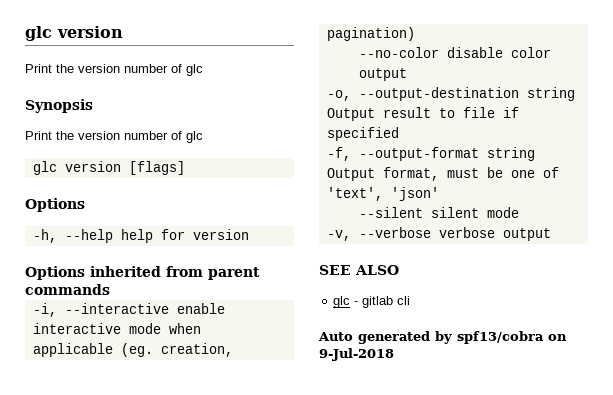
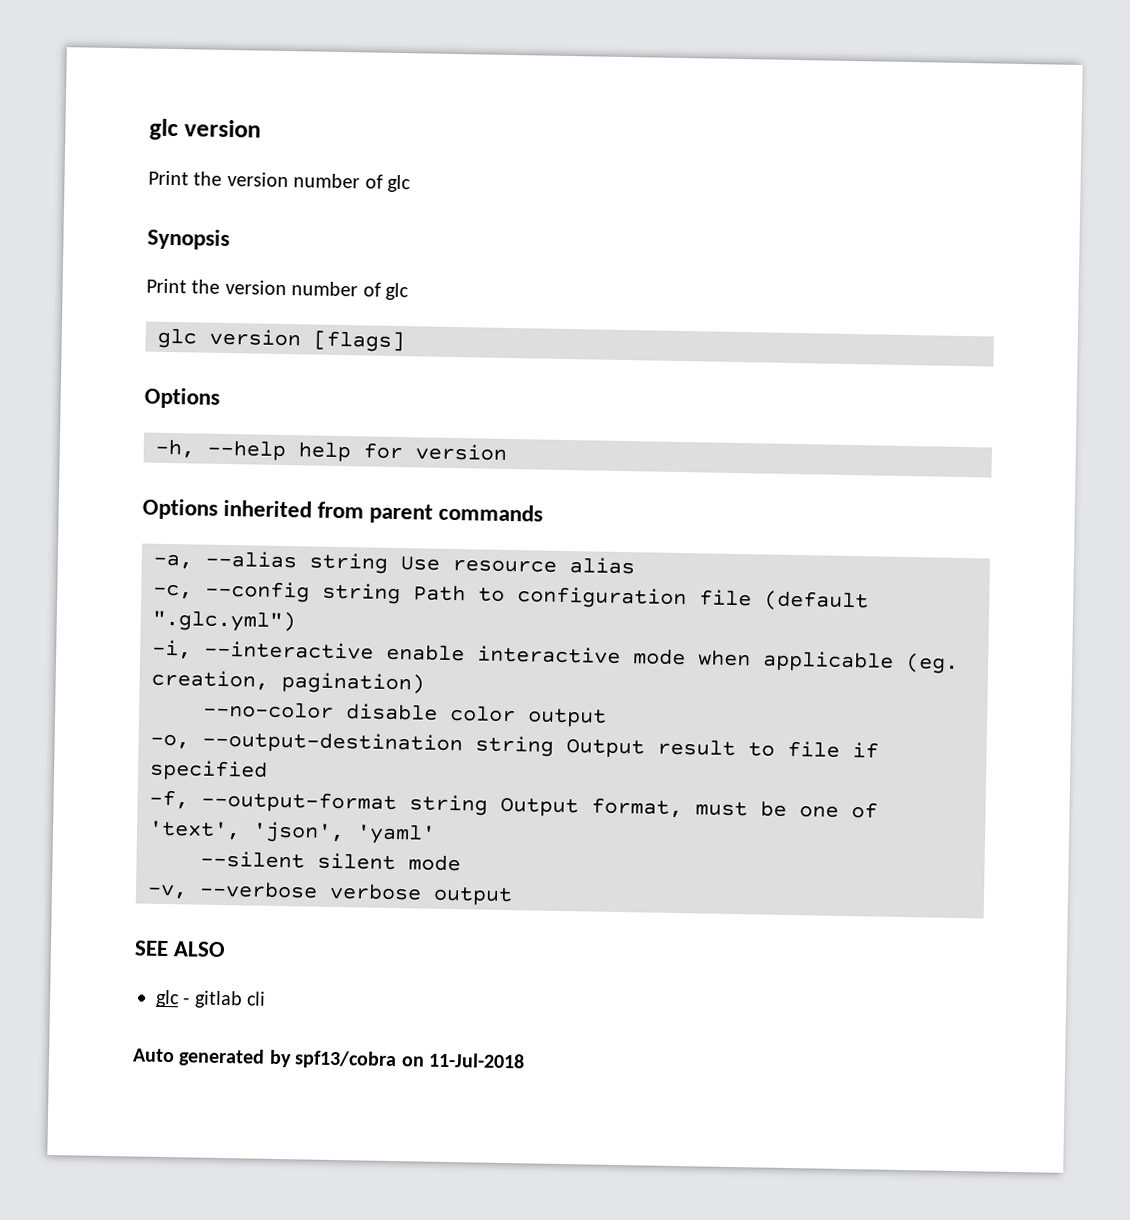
(110, 289) none -> [153,550,635,575] [153,580,869,612] [152,609,296,633] // -a, --alias string Use resource alias // -c, --config string Path to configuration file (default ".glc.yml")
[390,187,439,201] 'json' -> [252,821,436,845] 'json', 'yaml'
[319,348,394,361] 9-Jul-2018 -> [428,1052,525,1069] 11-Jul-2018

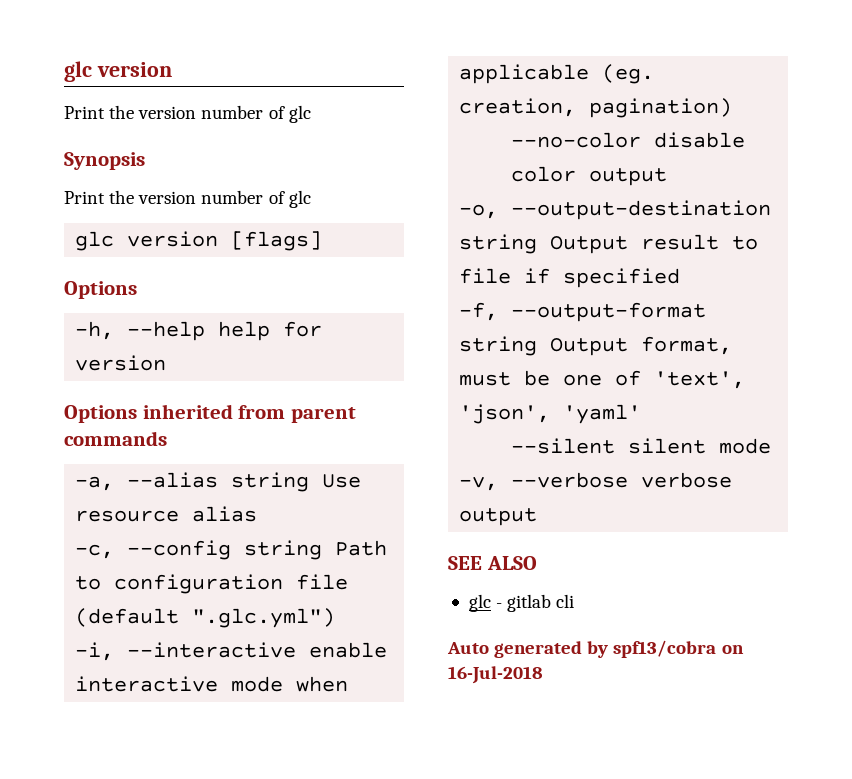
[428,1052,525,1069] 11-Jul-2018 -> [448,666,543,684] 16-Jul-2018

